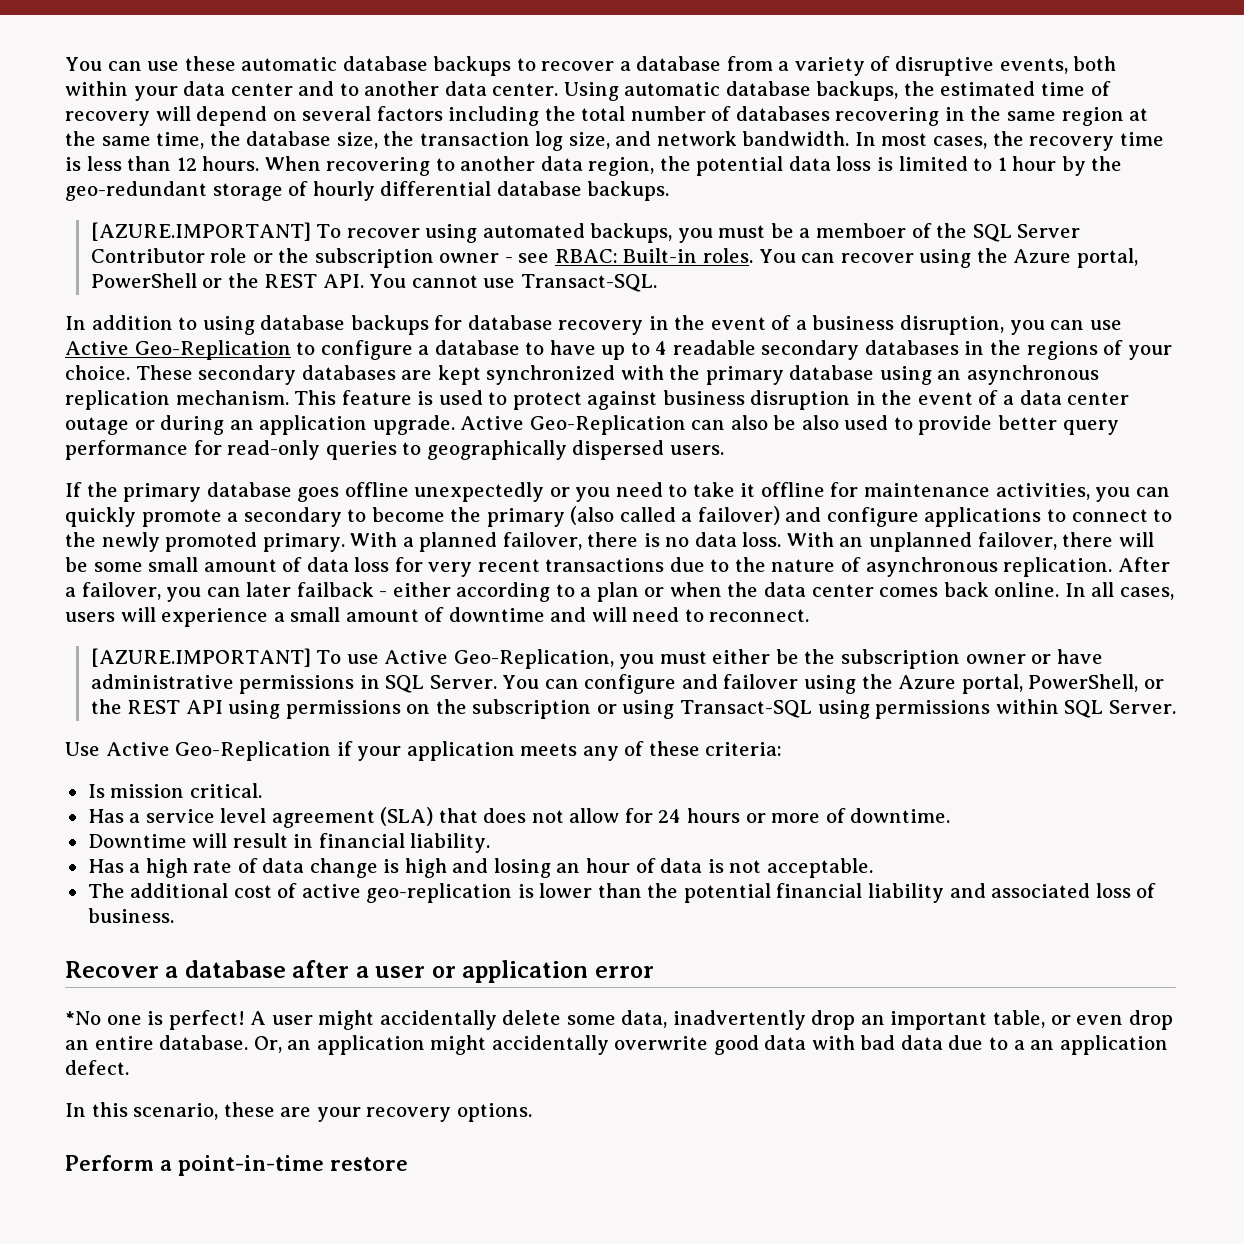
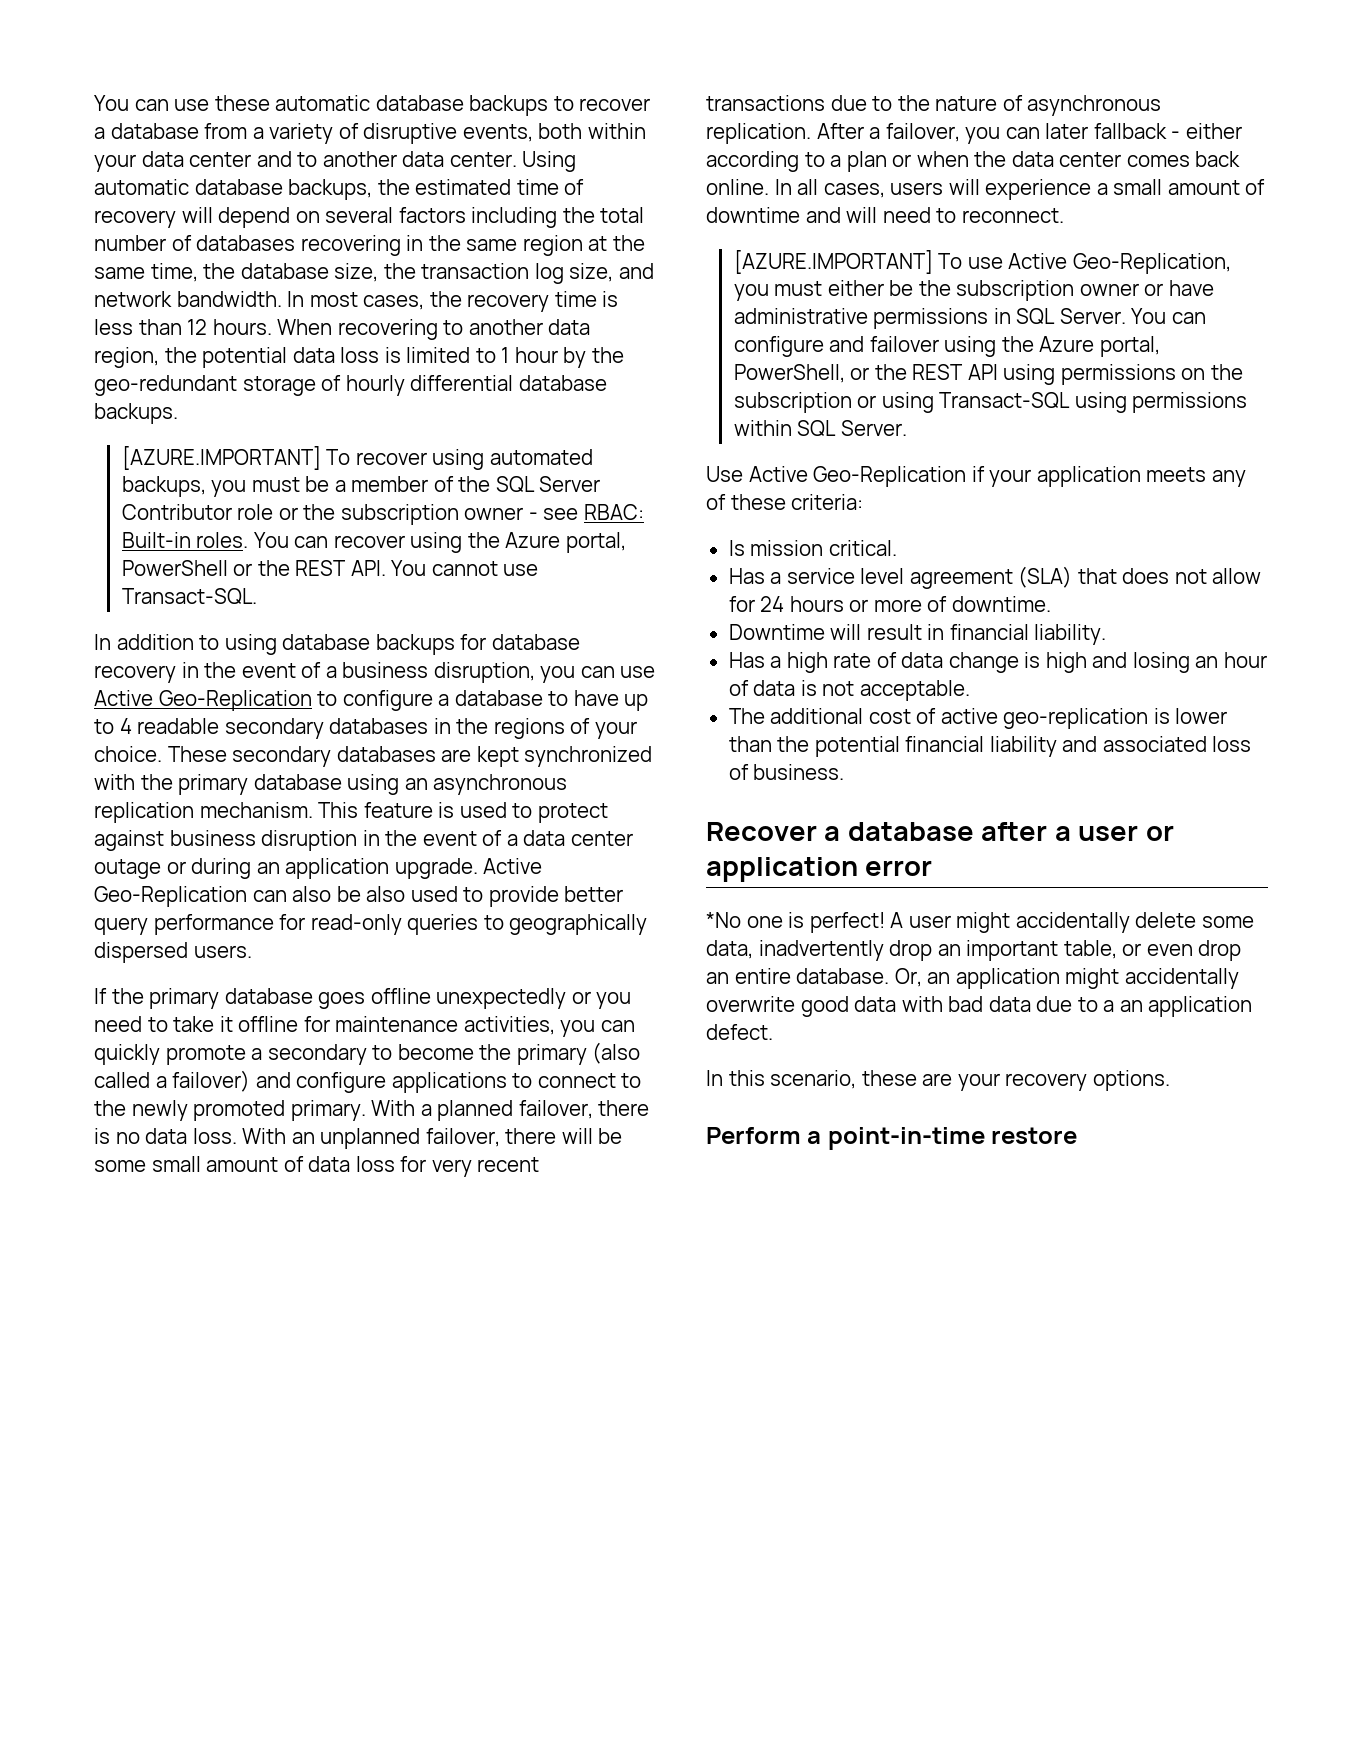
[815,223,906,238] memboer -> [351,476,429,492] member
[296,582,374,597] failback -> [1093,123,1167,139] fallback

